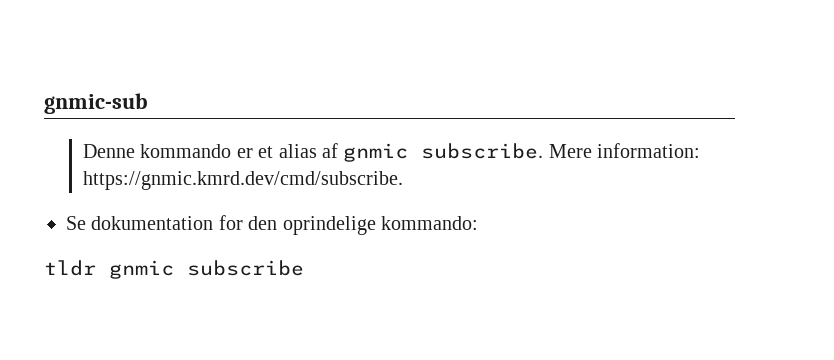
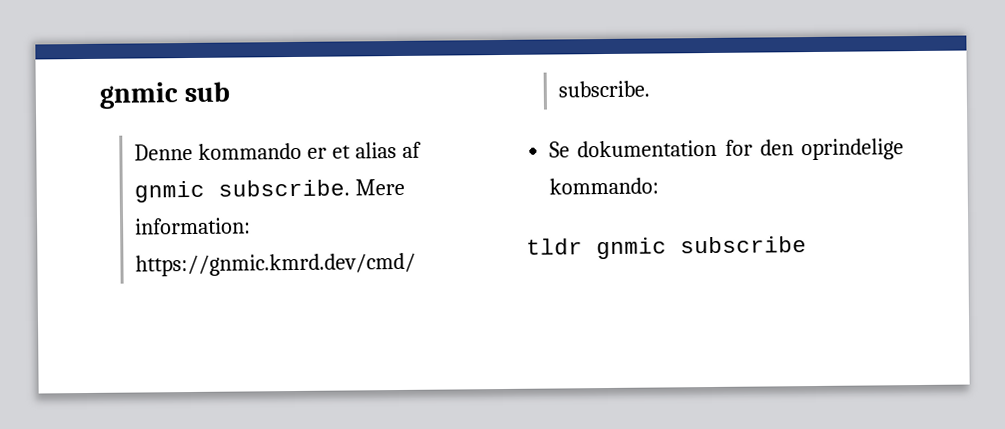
[44,93,148,114] gnmic-sub -> [99,81,231,109] gnmic sub

